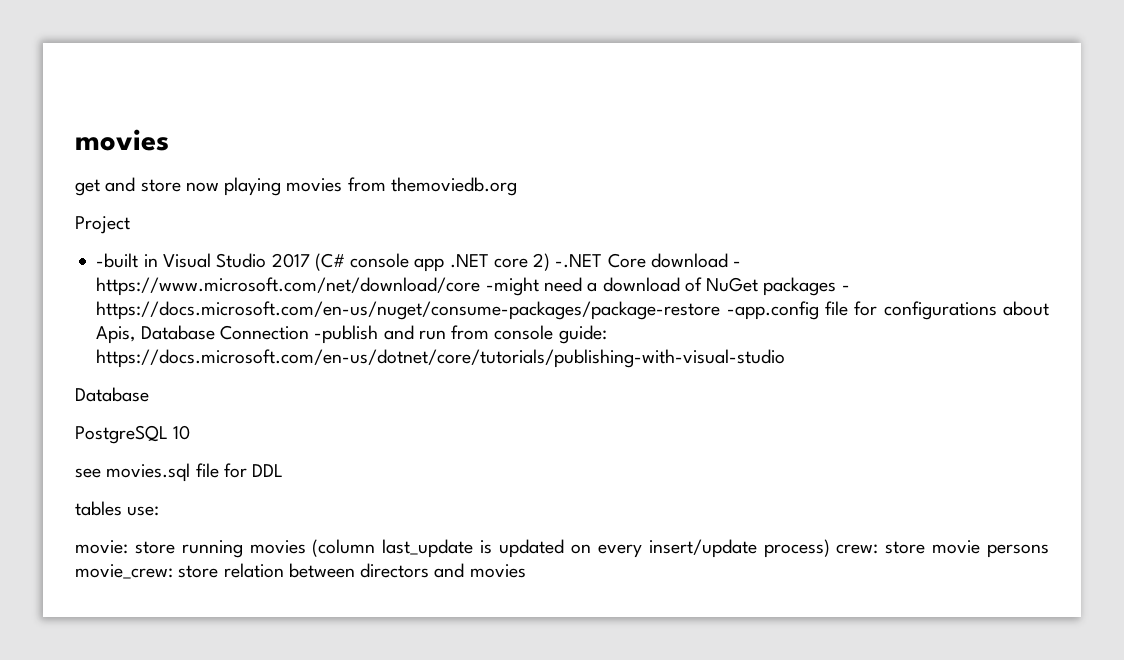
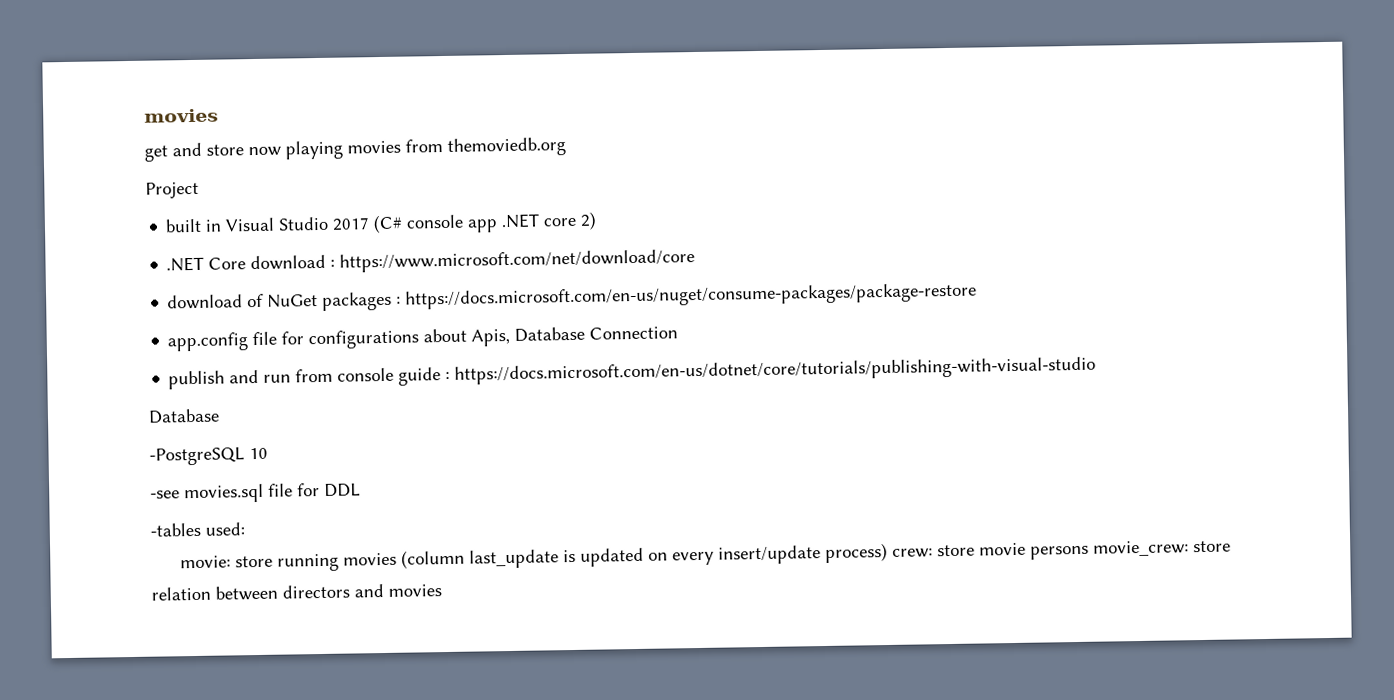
[96,253,139,268] -built -> [165,218,203,233] built
[555,254,603,268] -.NET -> [166,256,205,272] // .NET
[733,261,742,267] - -> [330,259,336,268] :
[485,277,598,296] -might need a -> (696, 261) //
[841,285,850,291] - -> [396,296,402,305] :
[726,301,819,320] -app.config -> [167,332,249,352] // app.config
[314,325,379,344] -publish -> [168,370,226,390] // publish
[558,325,607,344] guide: -> [398,367,451,386] guide :
[75,425,168,444] PostgreSQL -> [149,447,245,466] -PostgreSQL
[75,468,101,478] see -> [150,490,180,499] -see
[75,501,160,516] tables use: -> [150,522,245,537] -tables used:

